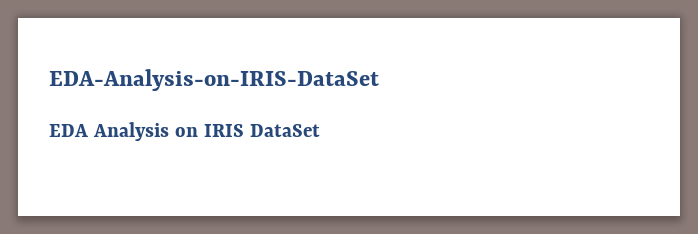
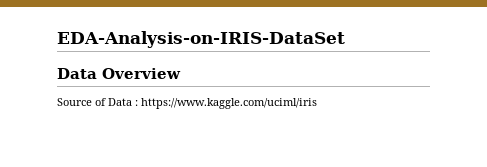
[49,122,320,141] EDA Analysis on IRIS DataSet -> [57,68,181,79] [57,98,317,109] Data Overview // Source of Data : https://www.kaggle.com/uciml/iris

